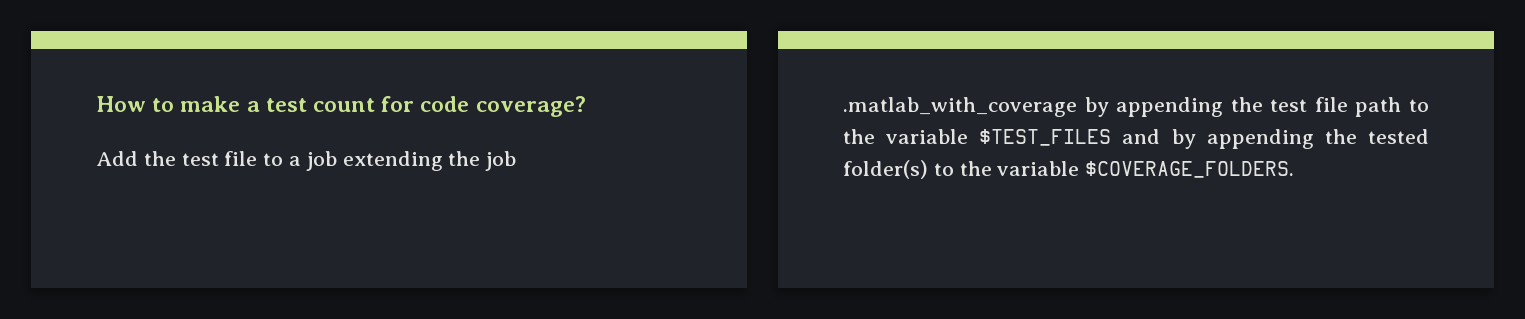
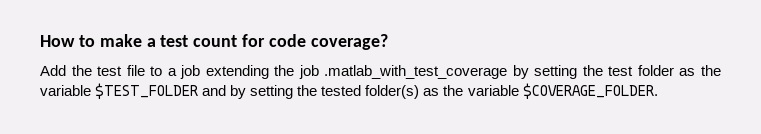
[843,97,1429,117] [843,129,1112,146] .matlab_with_coverage by appending the test file path to the variable $TEST_FILES -> [324,65,721,79] [40,83,199,99] .matlab_with_test_coverage by setting the test folder as the variable $TEST_FOLDER
[1206,129,1314,149] appending -> [250,85,294,99] setting
[933,161,1295,178] to the variable $COVERAGE_FOLDERS. -> [423,83,658,99] as the variable $COVERAGE_FOLDER.

